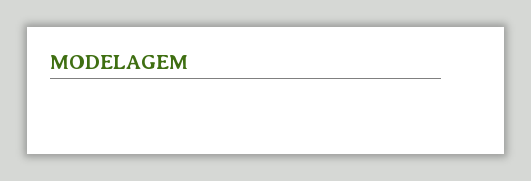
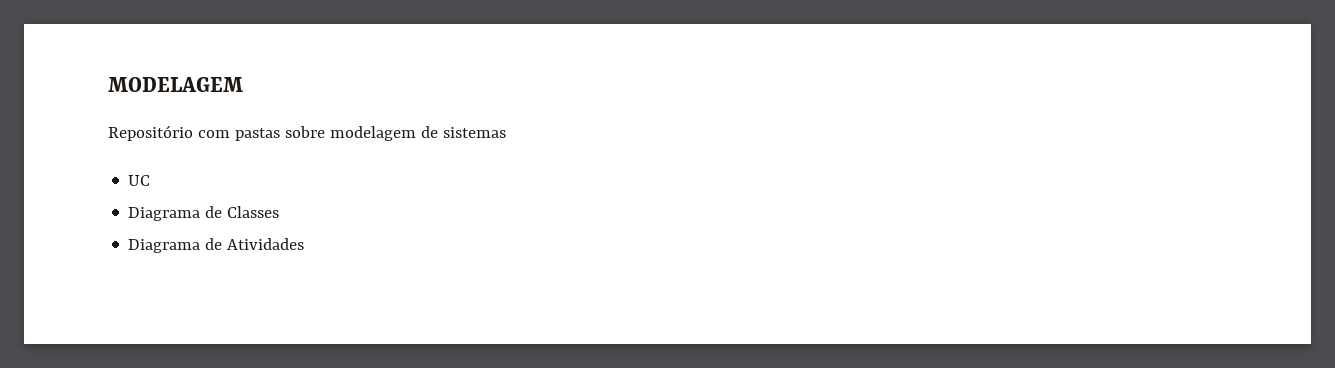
(188, 62) none -> [108,125,506,141] [128,175,151,186] [128,206,280,221] [128,238,305,253] // Repositório com pastas sobre modelagem de sistemas // UC // Diagrama de Classes // Diagrama de Atividades

